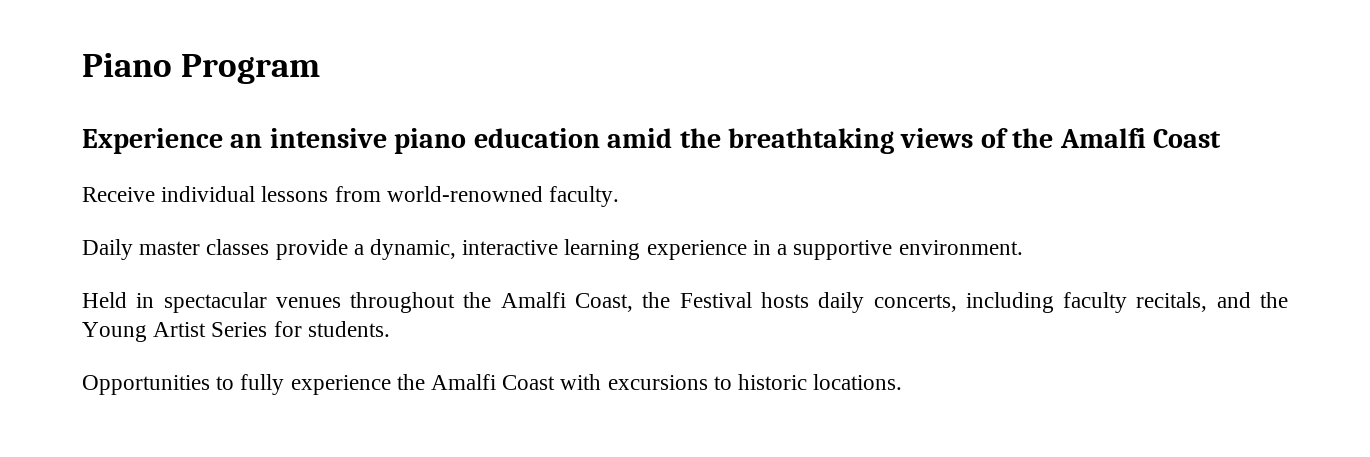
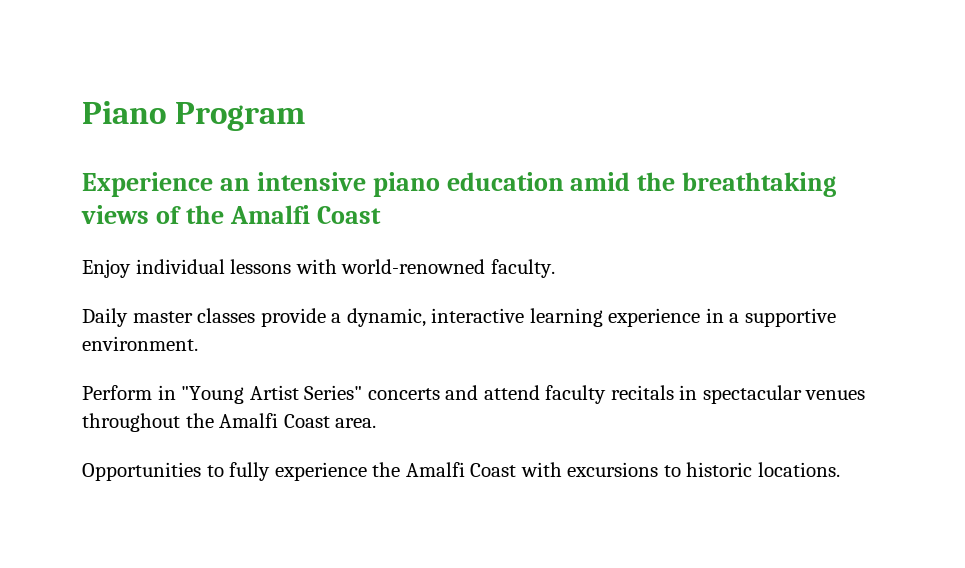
[82,187,155,202] Receive -> [82,259,131,278] Enjoy
[334,186,381,202] from -> [295,259,337,274] with
[82,292,127,308] Held -> [82,385,674,404] Perform in "Young Artist Series" concerts and attend faculty recitals
[575,292,1288,313] [82,321,390,342] Coast, the Festival hosts daily concerts, including faculty recitals, and the Young Artist Series for students. -> [283,414,377,428] Coast area.

